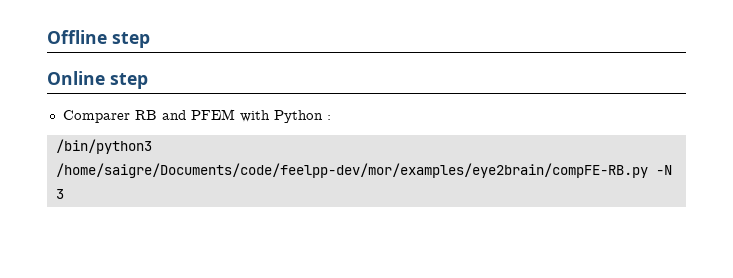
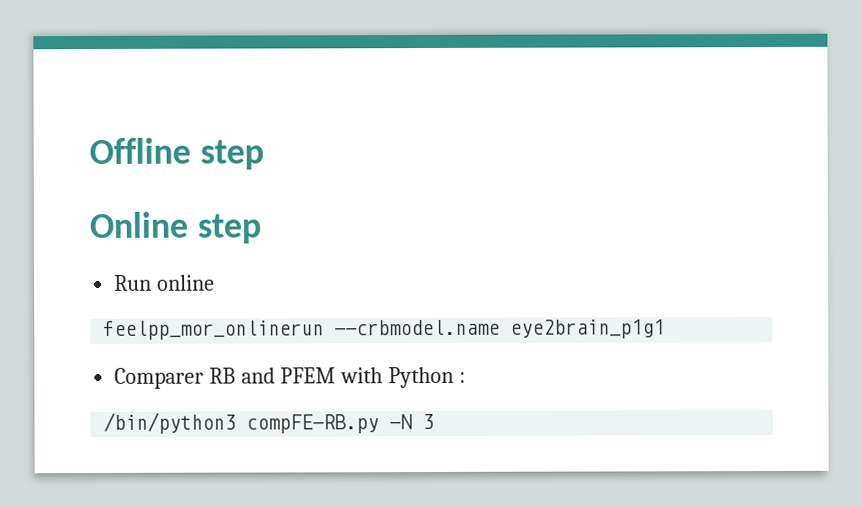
(148, 81) none -> [114,274,216,291] [103,319,666,340] // Run online // feelpp_mor_onlinerun --crbmodel.name eye2brain_p1g1
[55,163,648,178] /home/saigre/Documents/code/feelpp-dev/mor/examples/eye2brain/compFE-RB.py -> [246,414,380,434] compFE-RB.py

